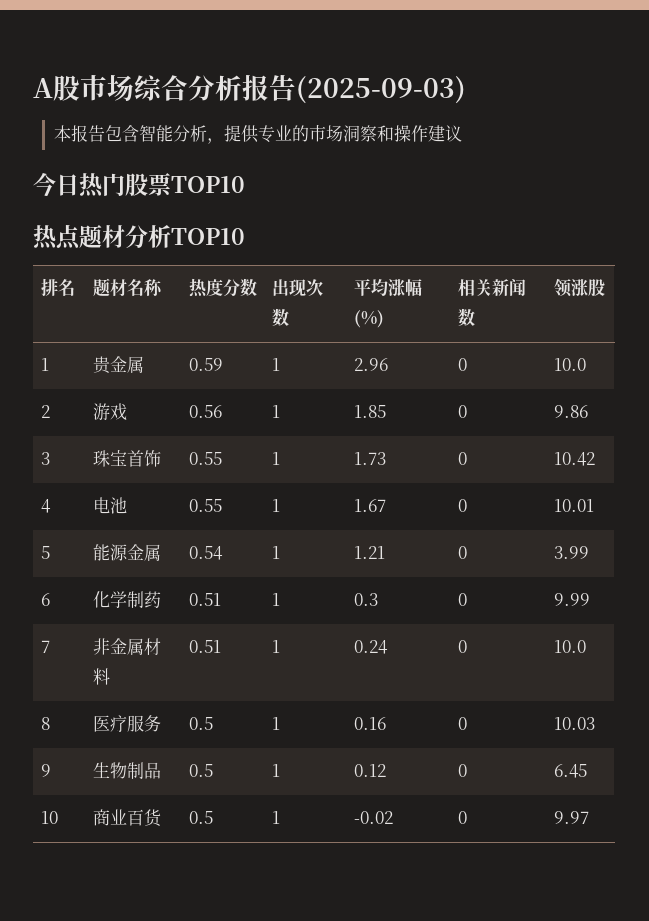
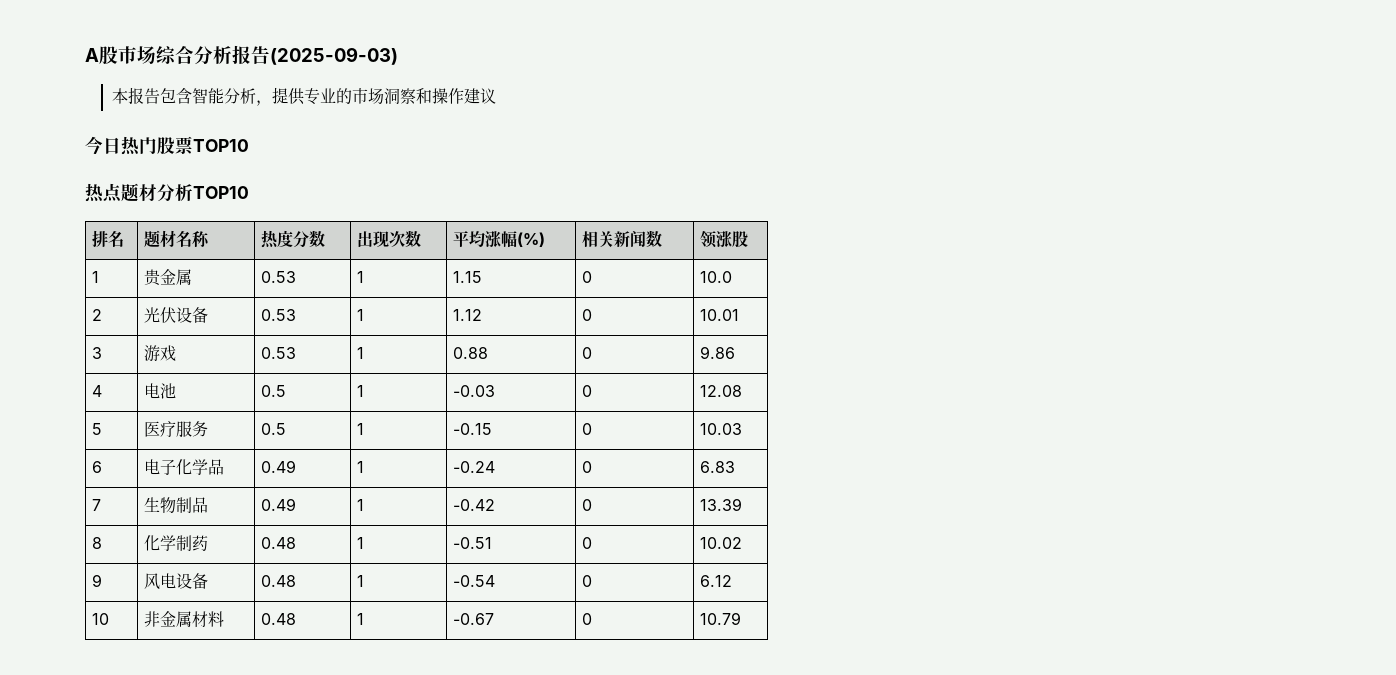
[188,358,223,371] [271,358,280,371] [353,358,388,371] 0.59 | 1 | 2.96 -> [260,271,296,283] [356,271,364,283] [452,271,482,283] 0.53 | 1 | 1.15
(50, 411) none -> [143,307,208,323] [260,309,296,321] [356,309,364,321] [452,309,482,321] [581,309,592,321] [699,309,739,321] [91,347,102,359] | 光伏设备 | 0.53 | 1 | 1.12 | 0 | 10.01 // 3
[188,405,222,418] [271,405,280,418] [353,405,386,418] 0.56 | 1 | 1.85 -> [260,347,296,359] [356,347,364,359] [452,347,488,359] 0.53 | 1 | 0.88
[40,452,50,465] [92,450,161,467] [188,452,222,465] [271,452,280,465] [353,452,386,465] [457,452,467,465] [553,452,595,466] // 3 | 珠宝首饰 | 0.55 | 1 | 1.73 | 0 | 10.42 -> (735, 352) none
[188,499,222,512] [271,499,280,512] [353,499,386,512] [457,499,467,512] [553,499,594,512] 0.55 | 1 | 1.67 | 0 | 10.01 -> [260,385,286,397] [356,385,364,397] [452,385,495,397] [581,385,592,397] [699,385,742,397] 0.5 | 1 | -0.03 | 0 | 12.08
[92,544,161,561] [188,546,223,560] [271,546,280,559] [353,546,385,559] [457,546,467,559] [553,546,589,559] [40,593,50,606] [92,591,161,608] [188,593,221,606] [271,593,280,606] [353,593,378,606] [457,593,467,606] [553,593,590,606] [40,640,50,653] [92,638,161,656] [92,668,110,685] [188,640,221,653] [271,640,280,653] [353,640,388,654] [457,640,467,653] [553,640,586,653] [40,717,50,730] | 能源金属 | 0.54 | 1 | 1.21 | 0 | 3.99 // 6 | 化学制药 | 0.51 | 1 | 0.3 | 0 | 9.99 // 7 | 非金属材料 | 0.51 | 1 | 0.24 | 0 | 10.0 // 8 -> (102, 429) none
[353,717,386,730] 0.16 -> [452,423,492,435] -0.15
[40,764,51,777] 9 -> [91,461,102,473] [143,459,224,475] [260,460,296,473] [356,461,364,473] [452,461,495,473] [581,461,592,473] [699,461,735,473] [91,499,101,511] 6 | 电子化学品 | 0.49 | 1 | -0.24 | 0 | 6.83 // 7
[188,764,213,777] [271,764,280,777] [353,764,386,777] [457,764,467,777] [553,764,587,778] [40,811,58,824] [92,809,162,827] [188,811,213,824] [271,811,280,824] [353,811,393,824] [457,811,467,824] [553,811,589,824] 0.5 | 1 | 0.12 | 0 | 6.45 // 10 | 商业百货 | 0.5 | 1 | -0.02 | 0 | 9.97 -> [260,498,296,511] [356,499,364,511] [452,499,495,511] [581,499,592,511] [699,498,742,511] [91,537,102,549] [143,535,208,551] [260,537,296,549] [356,537,364,549] [452,537,492,549] [581,537,592,549] [699,537,742,549] [91,574,102,587] [143,573,208,590] [260,575,296,587] [356,575,364,587] [452,575,495,587] [581,575,592,587] [699,575,732,587] [91,613,109,625] [143,611,224,628] [260,613,296,625] [356,613,364,625] [452,613,494,625] [581,613,592,625] [699,612,741,625] 0.49 | 1 | -0.42 | 0 | 13.39 // 8 | 化学制药 | 0.48 | 1 | -0.51 | 0 | 10.02 // 9 | 风电设备 | 0.48 | 1 | -0.54 | 0 | 6.12 // 10 | 非金属材料 | 0.48 | 1 | -0.67 | 0 | 10.79

